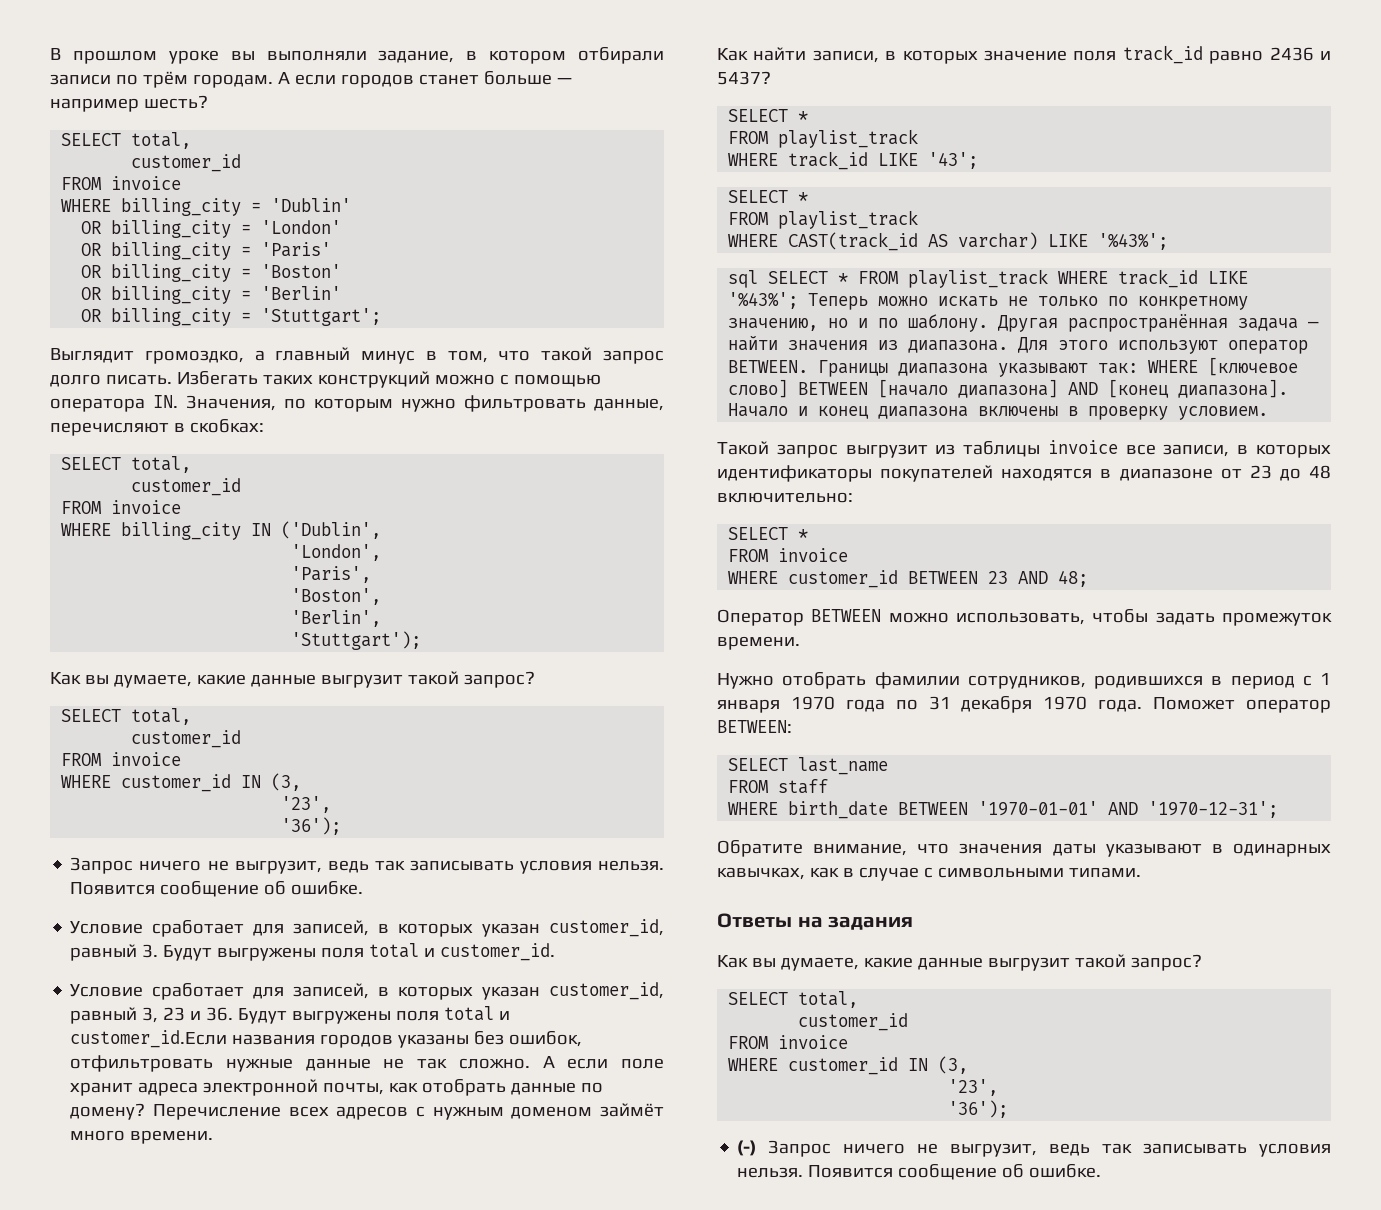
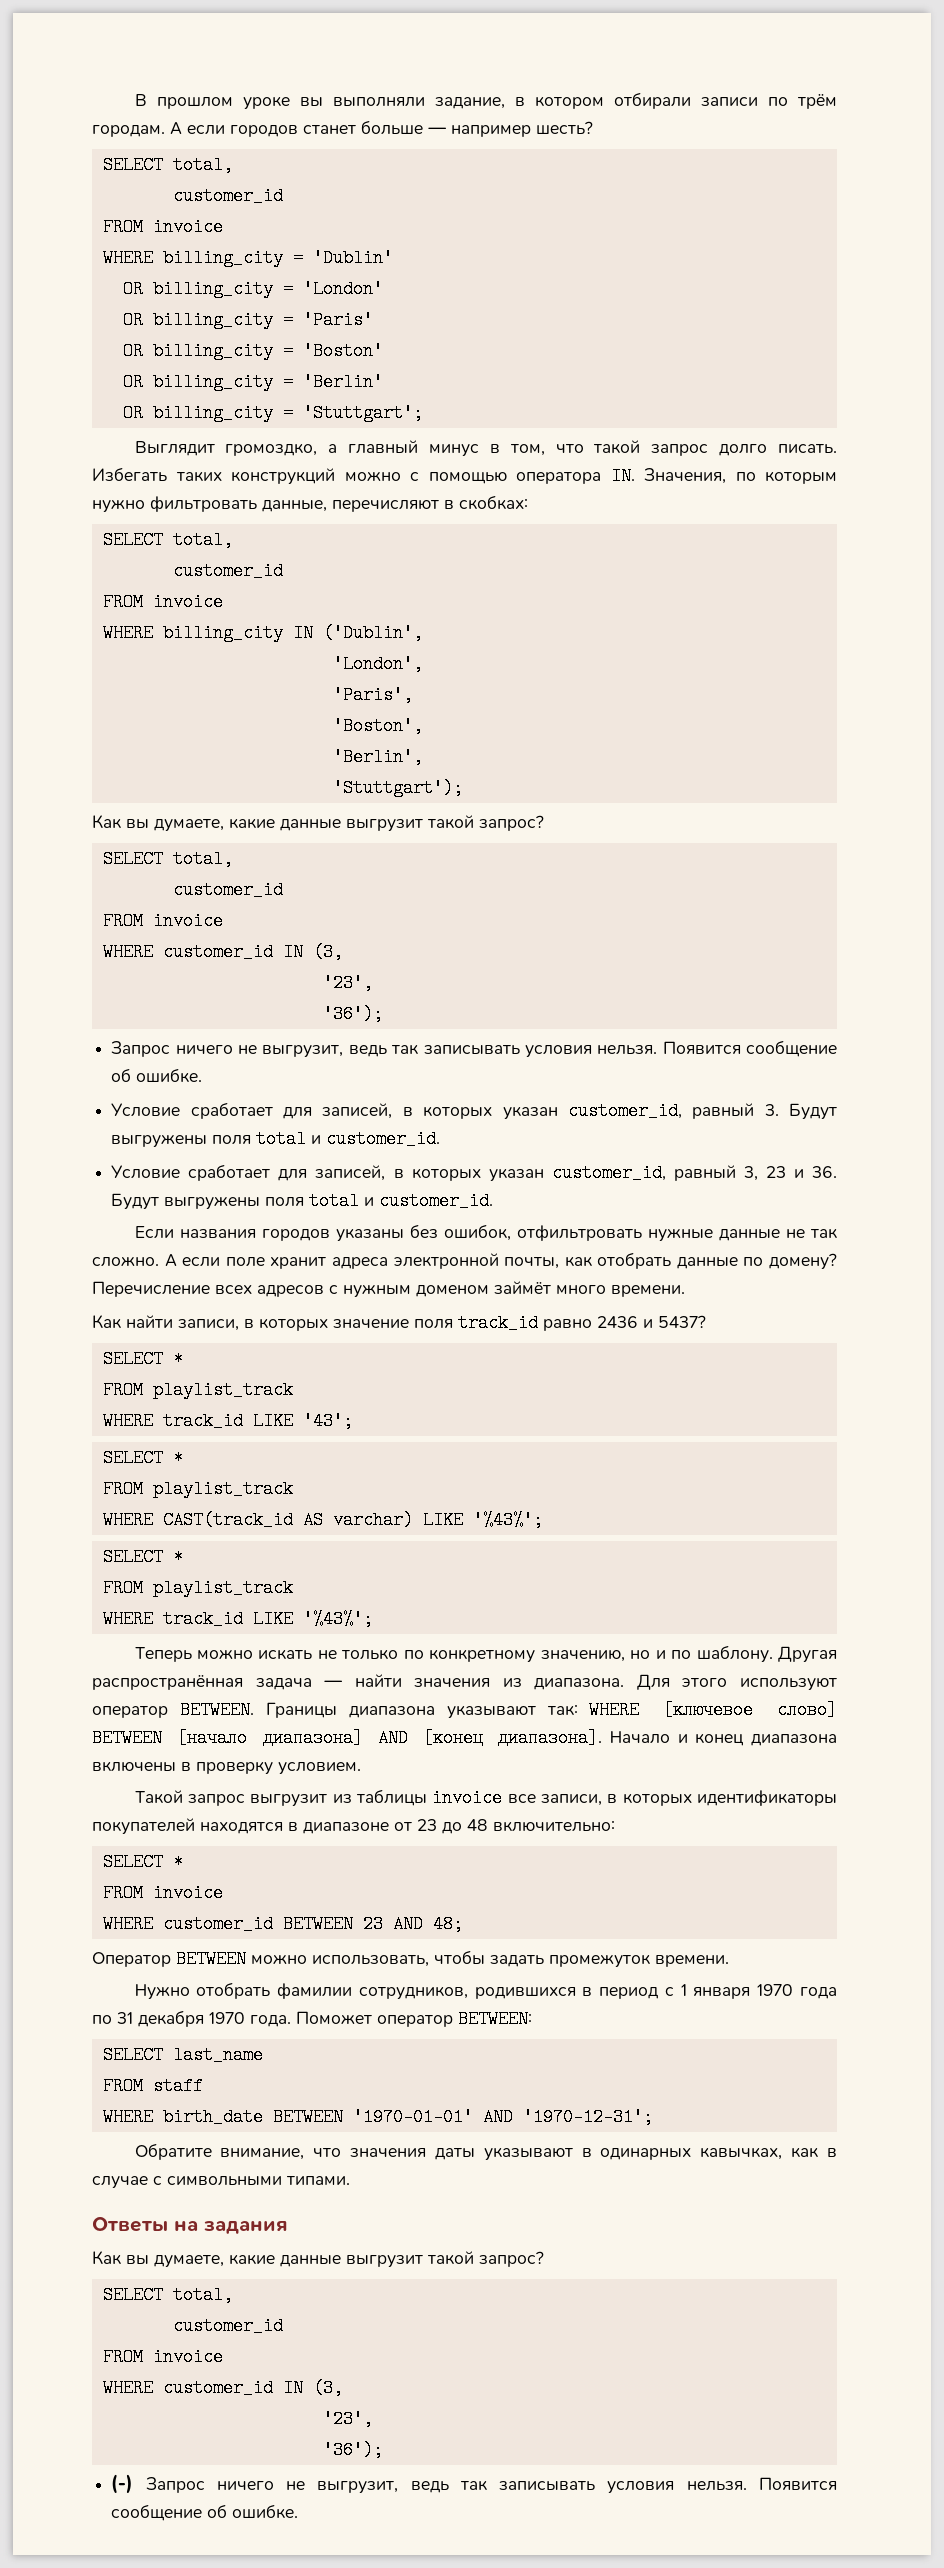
[70,1030,228,1048] customer_id.Если -> [379,1192,494,1210] [134,1226,174,1239] customer_id. // Если
[728,269,1049,288] sql SELECT * FROM playlist_track -> [102,1548,183,1566] [102,1579,293,1597] SELECT * // FROM playlist_track //
(799, 300) none -> (373, 1619) //

